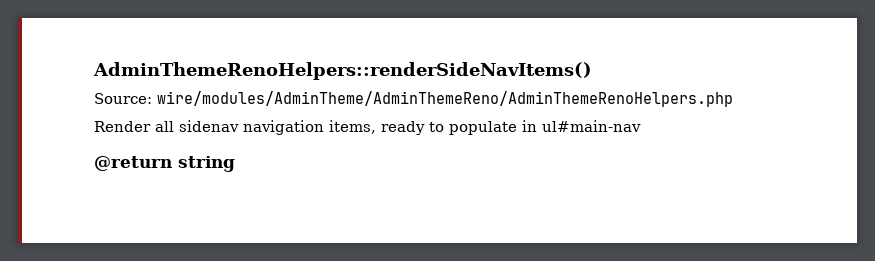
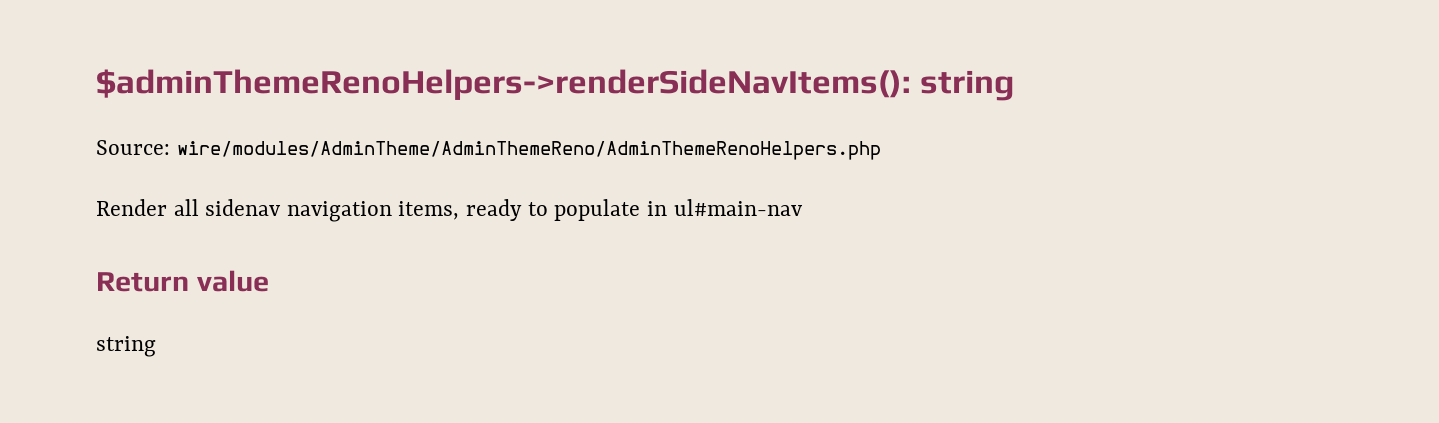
[93,62,592,80] AdminThemeRenoHelpers::renderSideNavItems() -> [96,69,1015,101] $adminThemeRenoHelpers->renderSideNavItems(): string
[94,156,172,171] @return -> [96,270,269,292] Return value //

